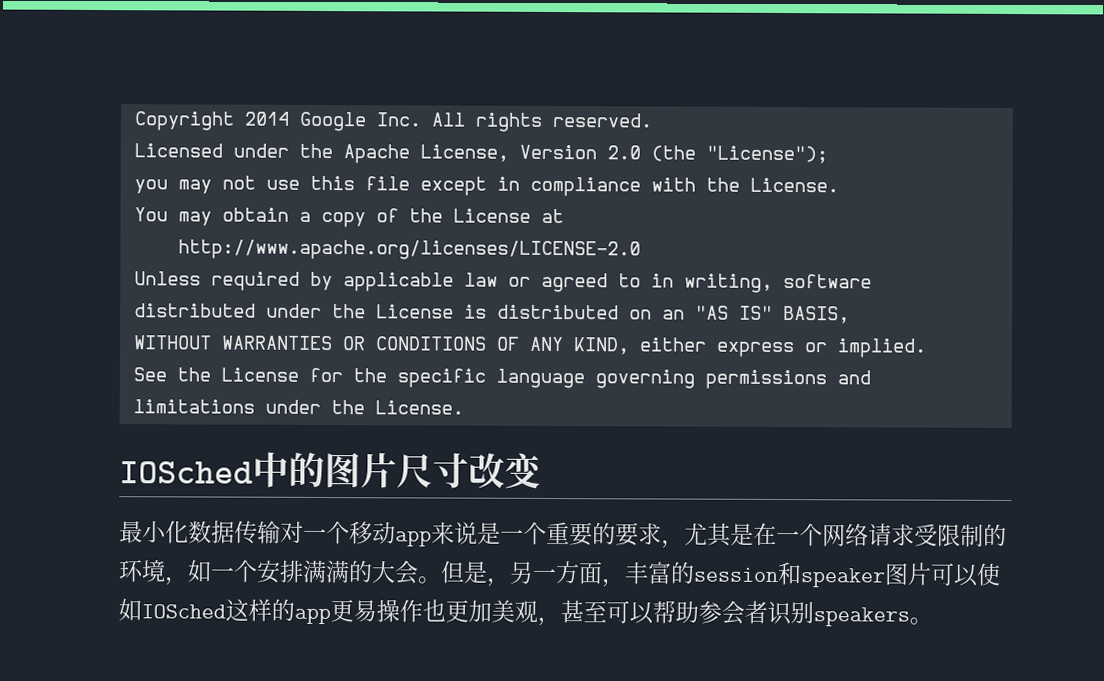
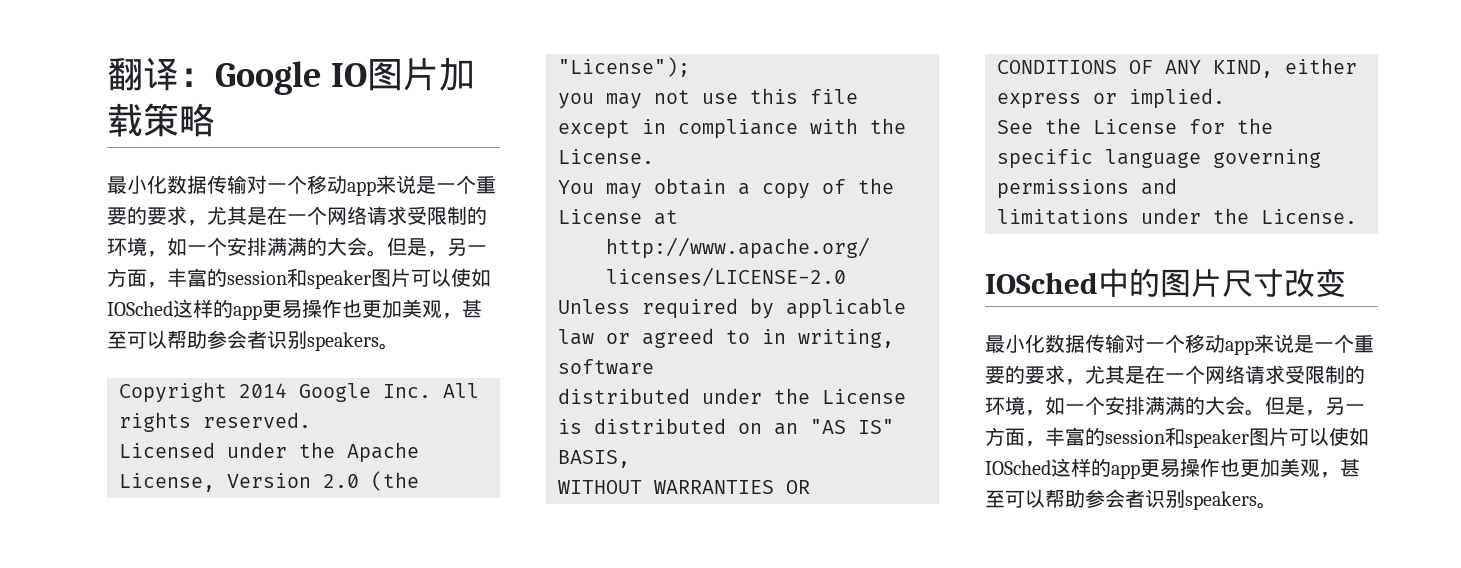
(133, 121) none -> [107,57,475,95] [107,103,215,137] [107,175,496,196] [107,206,487,226] [107,237,487,257] [107,268,491,289] [107,299,482,320] [107,330,399,351] 翻译：Google IO图片加载策略 // 最小化数据传输对一个移动app来说是一个重要的要求，尤其是在一个网络请求受限制的环境，如一个安排满满的大会。但是，另一方面，丰富的session和speaker图片可以使如IOSched这样的app更易操作也更加美观，甚至可以帮助参会者识别speakers。 //

